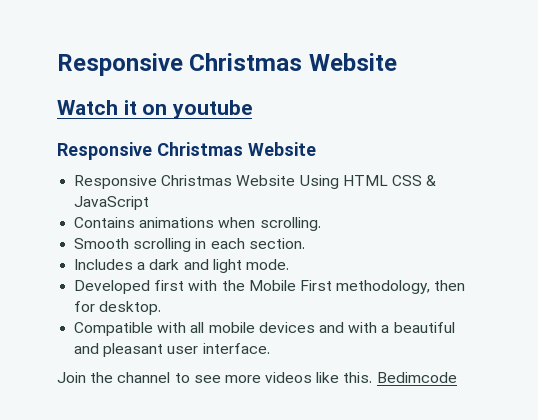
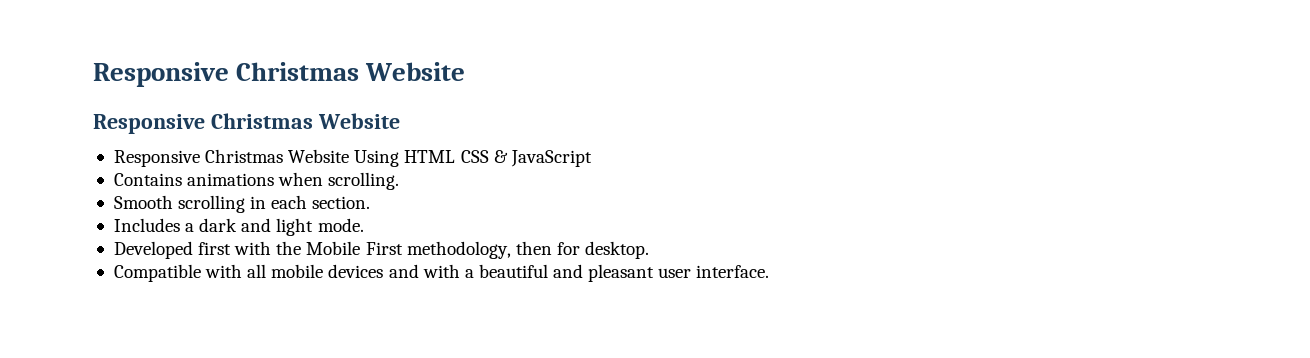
[57,53,397,76] [57,100,253,119] Responsive Christmas Website // Watch it on youtube -> [93,62,466,87] Responsive Christmas Website
[57,372,457,383] // Join the channel to see more videos like this. Bedimcode -> (770, 271) none

